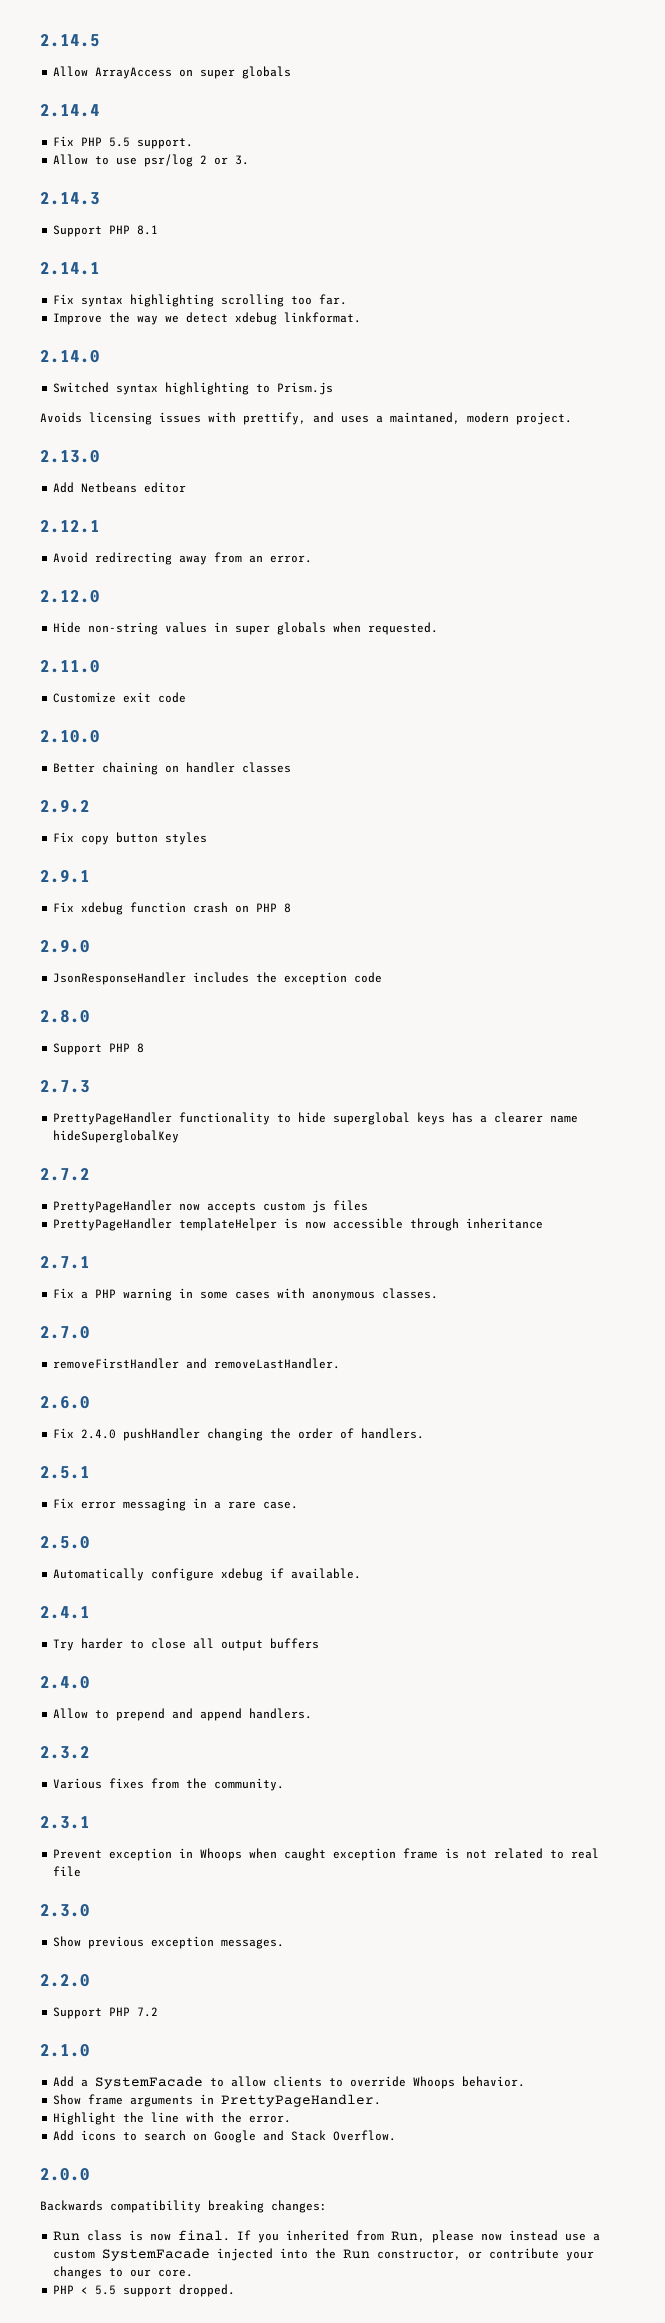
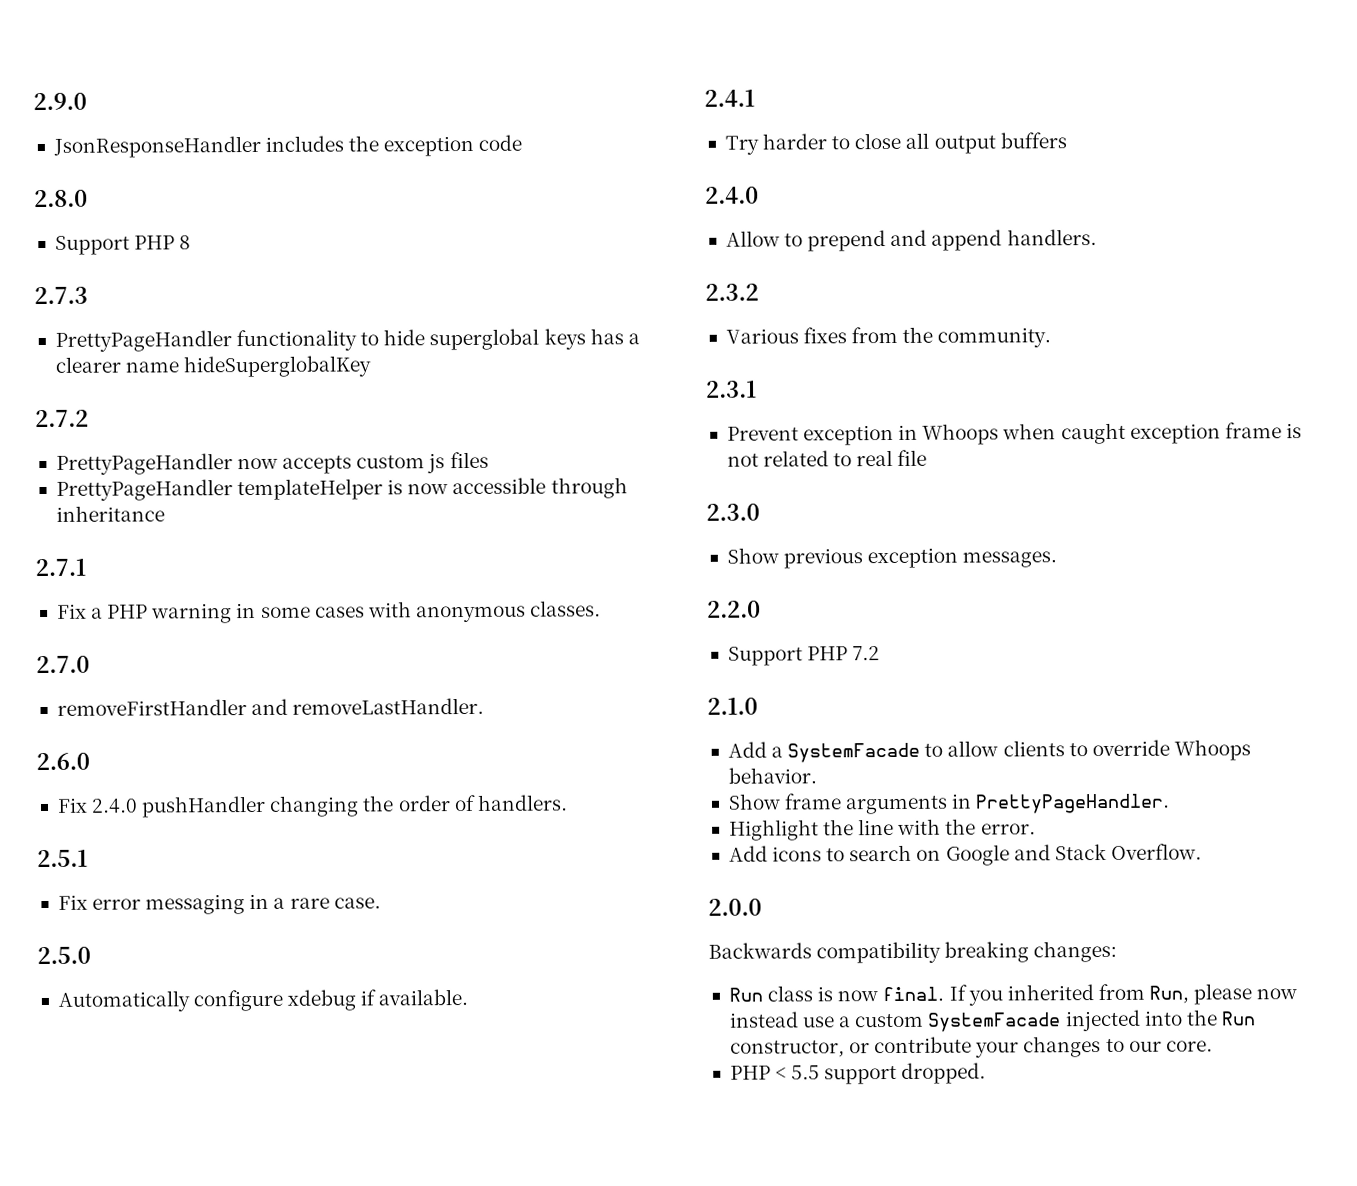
[40,34,100,47] [53,66,292,79] [40,104,100,117] [53,136,194,149] [53,154,250,167] [40,192,100,205] [53,225,159,237] [40,262,100,275] [53,294,348,307] [53,312,362,325] [40,350,100,363] [53,382,334,395] [40,412,572,425] [40,450,100,463] [53,482,187,493] [40,520,100,533] [53,552,313,565] [40,590,100,603] [53,622,439,635] [40,660,100,673] [53,692,187,703] [40,730,100,743] [53,762,292,775] [40,799,90,813] [53,832,208,845] [40,869,90,883] [53,902,292,915] 2.14.5 // Allow ArrayAccess on super globals // 2.14.4 // Fix PHP 5.5 support. // Allow to use psr/log 2 or 3. // 2.14.3 // Support PHP 8.1 // 2.14.1 // Fix syntax highlighting scrolling too far. // Improve the way we detect xdebug linkformat. // 2.14.0 // Switched syntax highlighting to Prism.js // Avoids licensing issues with prettify, and uses a maintaned, modern project. // 2.13.0 // Add Netbeans editor // 2.12.1 // Avoid redirecting away from an error. // 2.12.0 // Hide non-string values in super globals when requested. // 2.11.0 // Customize exit code // 2.10.0 // Better chaining on handler classes // 2.9.2 // Fix copy button styles // 2.9.1 // Fix xdebug function crash on PHP 8 // -> (33, 101) none

